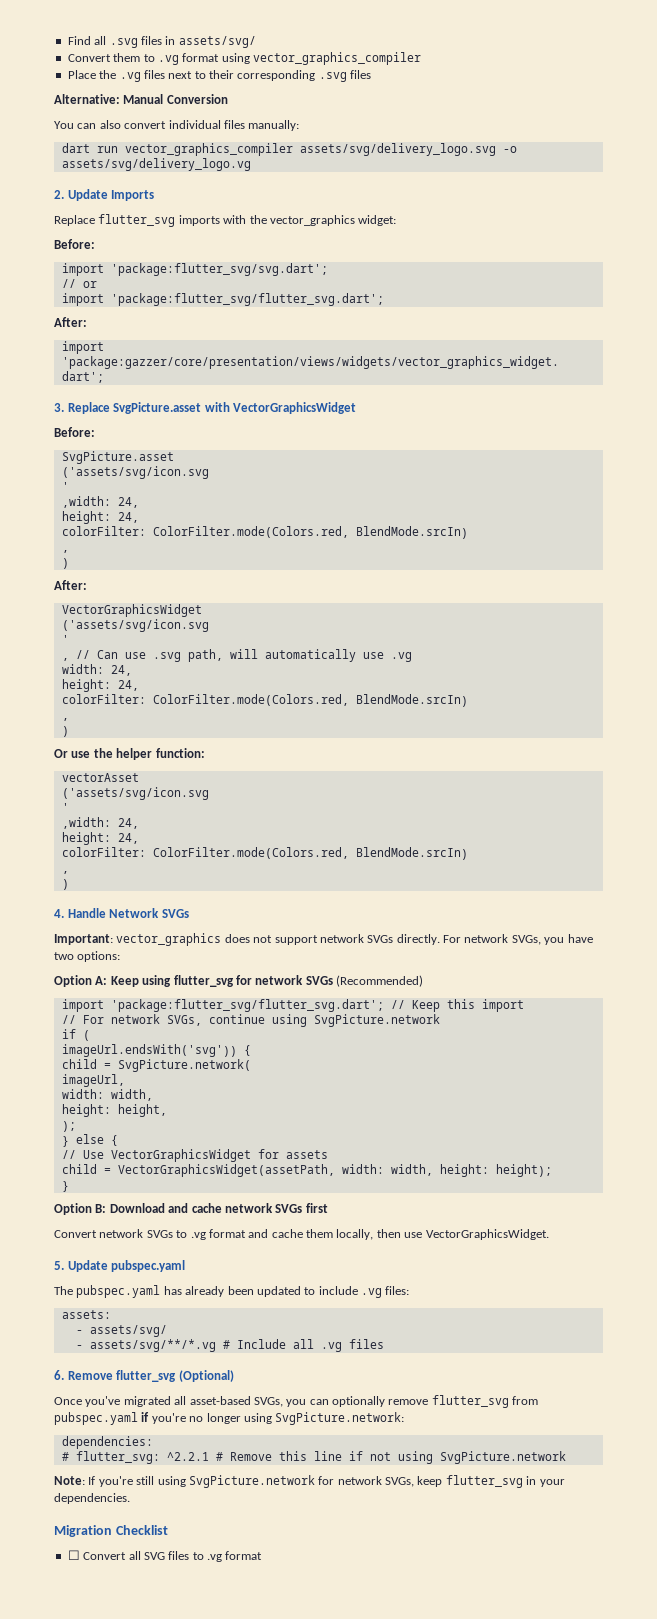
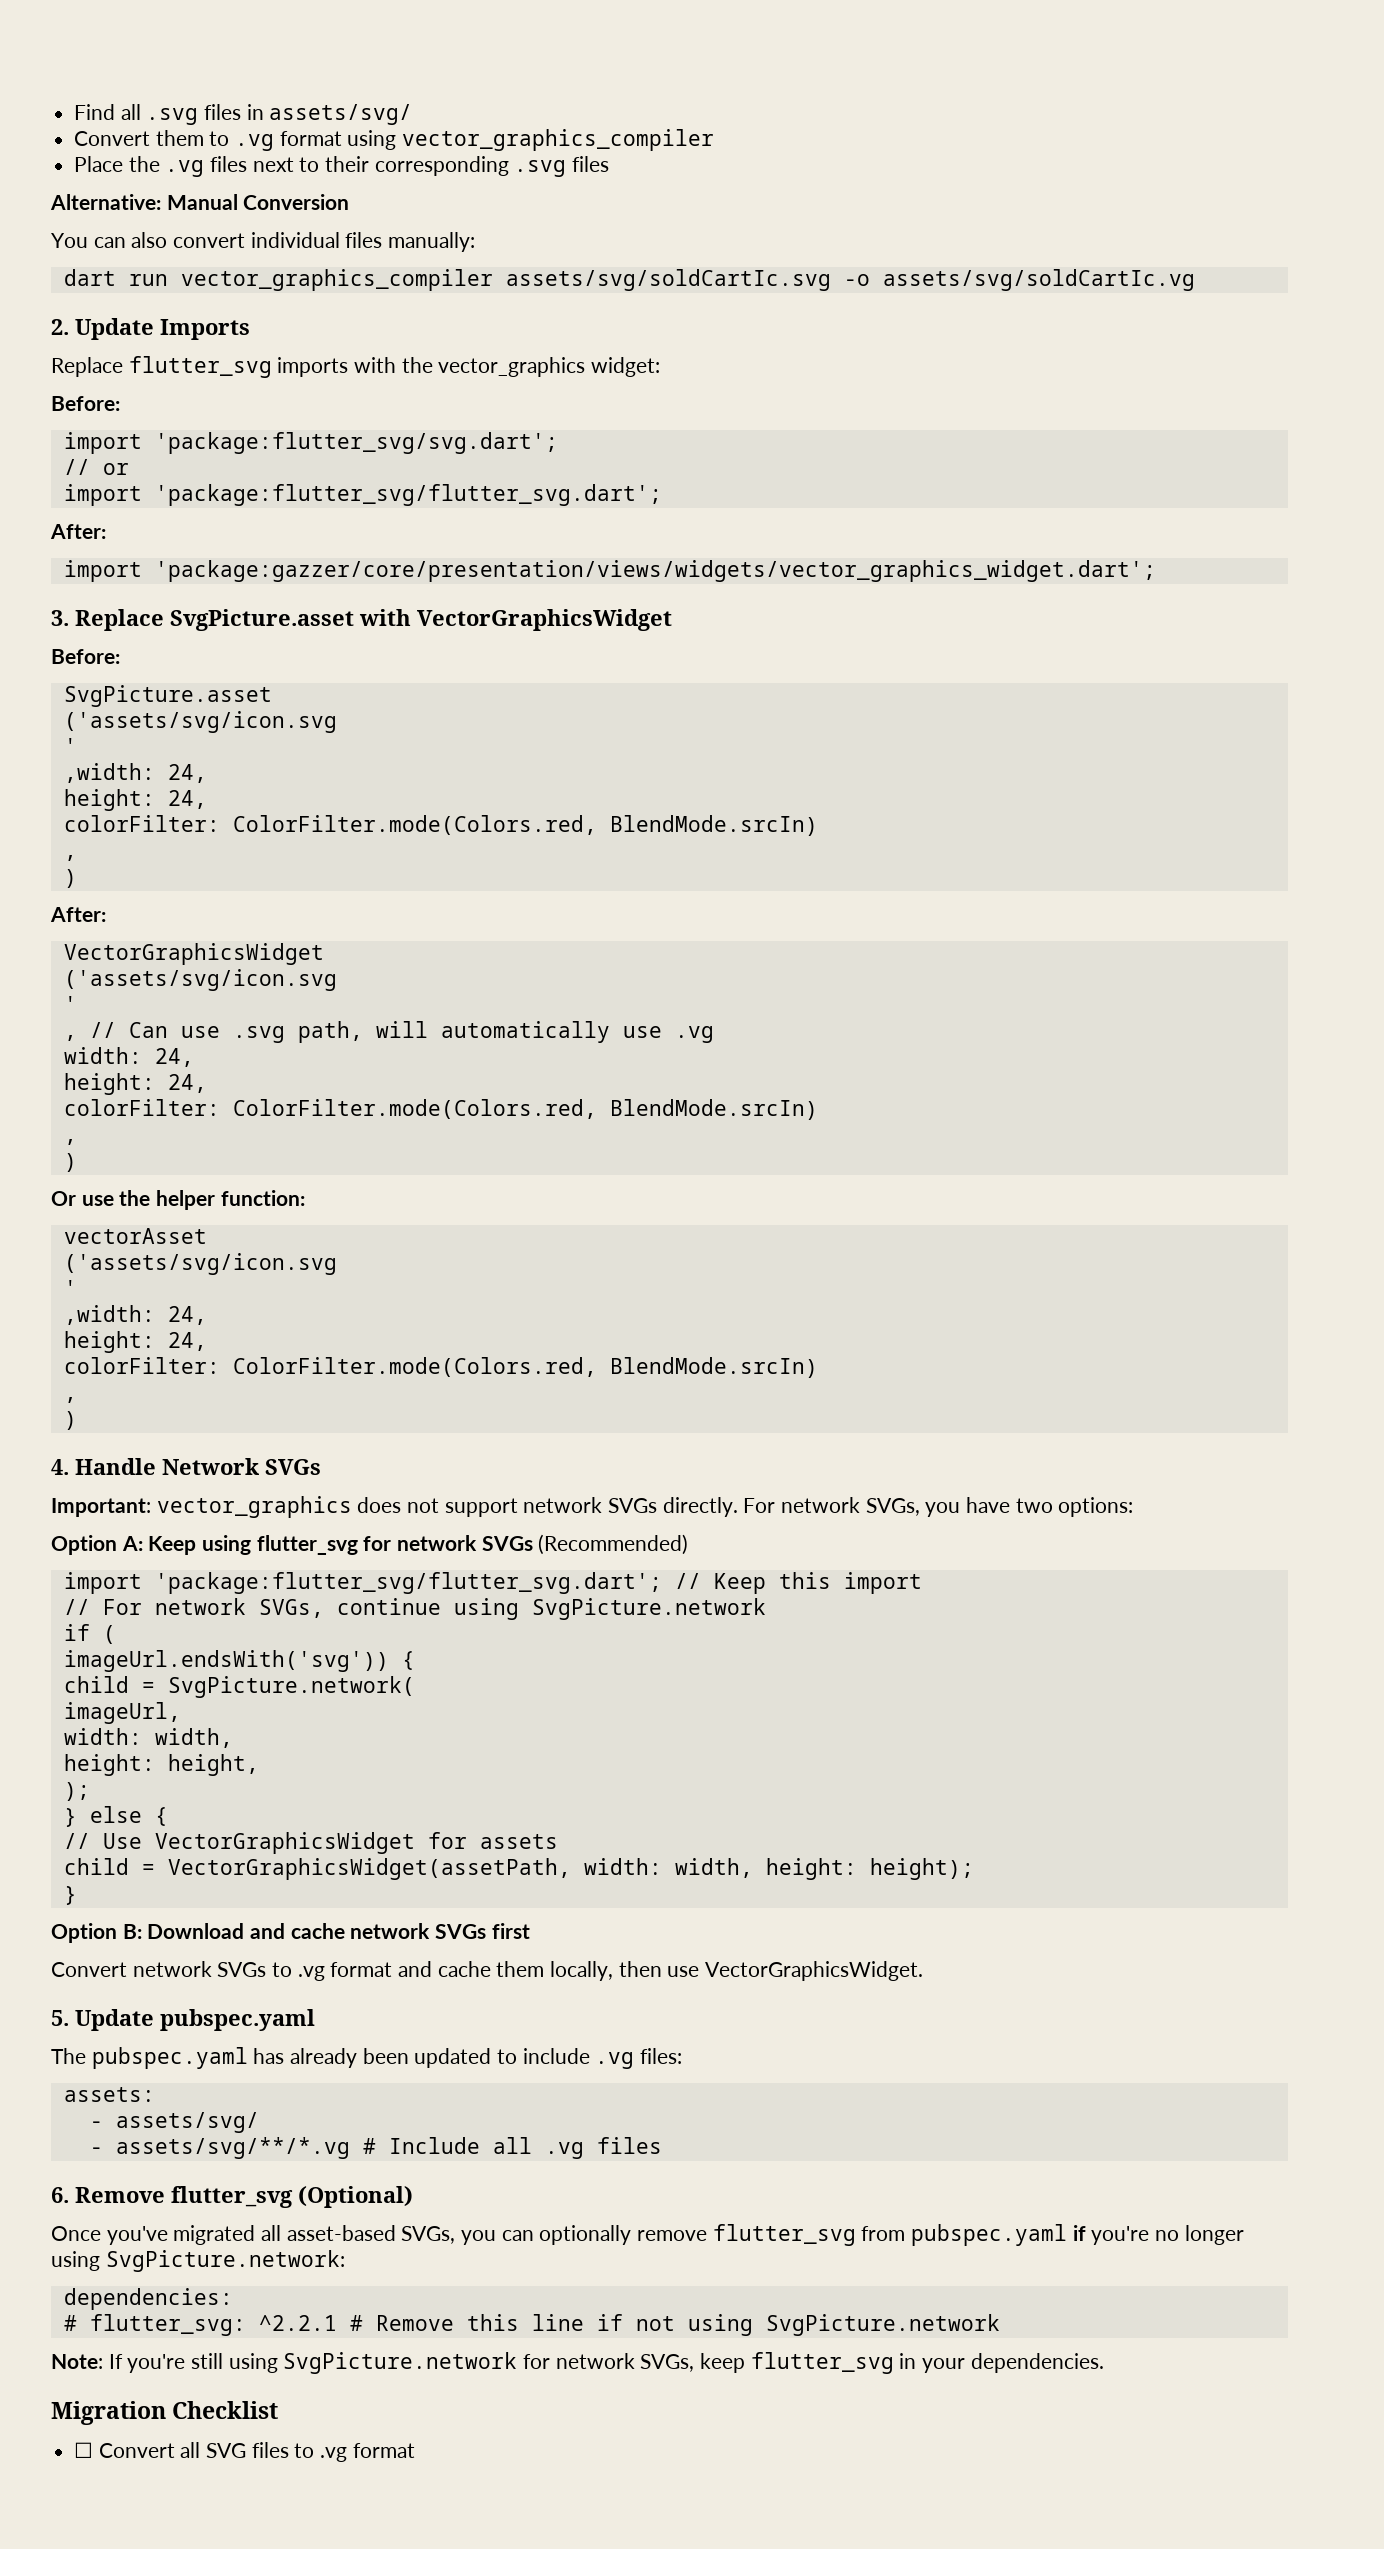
[299,143,517,156] [61,158,251,171] assets/svg/delivery_logo.svg -o assets/svg/delivery_logo.vg -> [505,269,1195,291] assets/svg/soldCartIc.svg -o assets/svg/soldCartIc.vg

